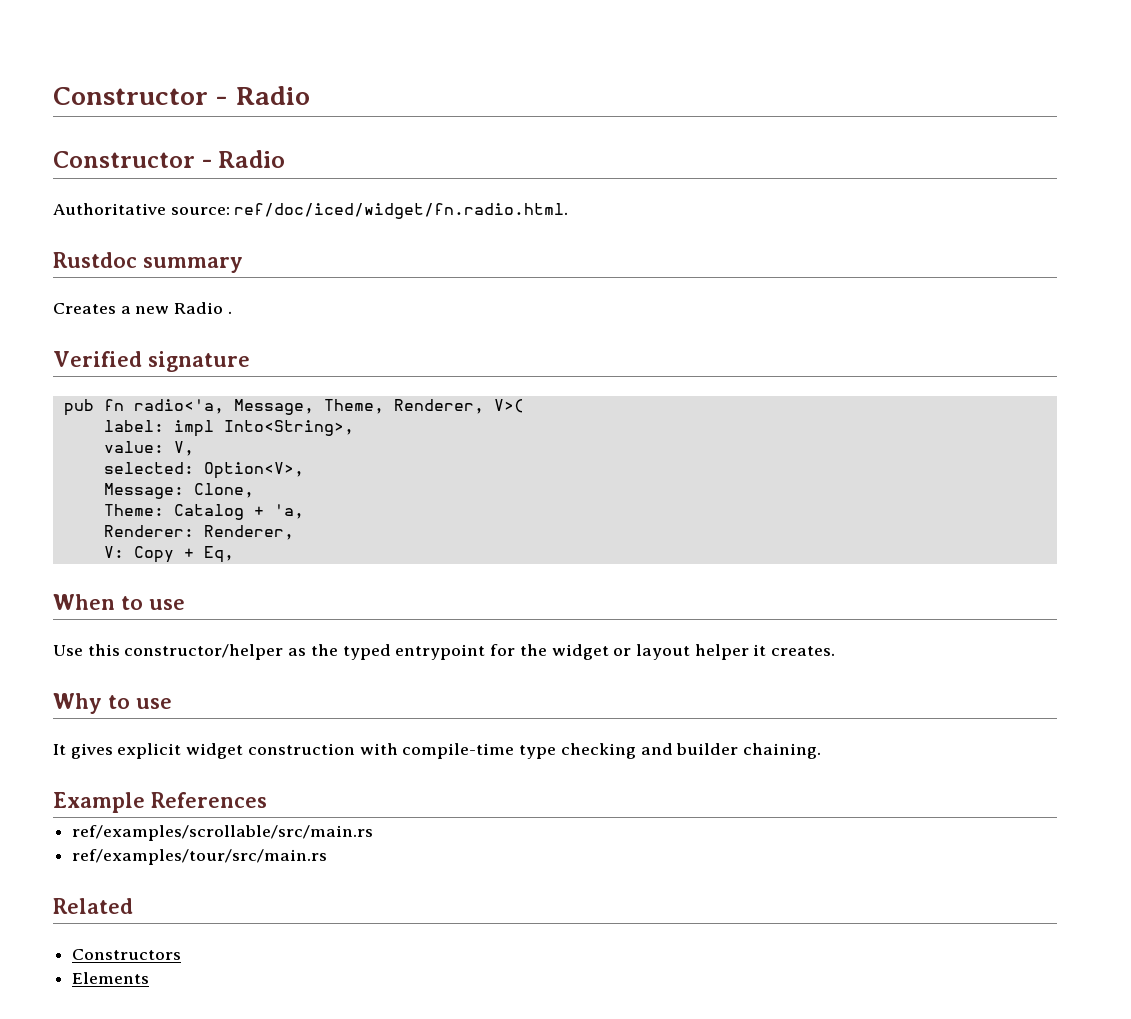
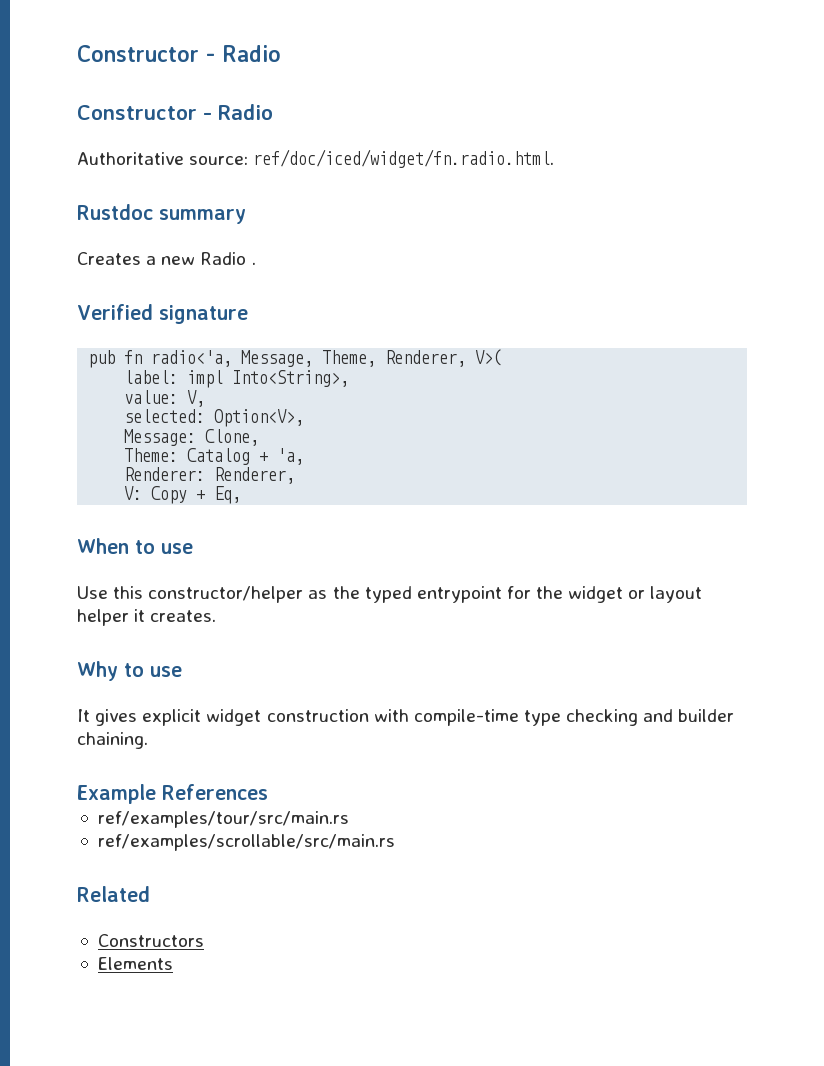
(267, 800) none -> [97,811,349,828] // ref/examples/tour/src/main.rs
[72,849,328,865] // ref/examples/tour/src/main.rs -> (395, 842) none

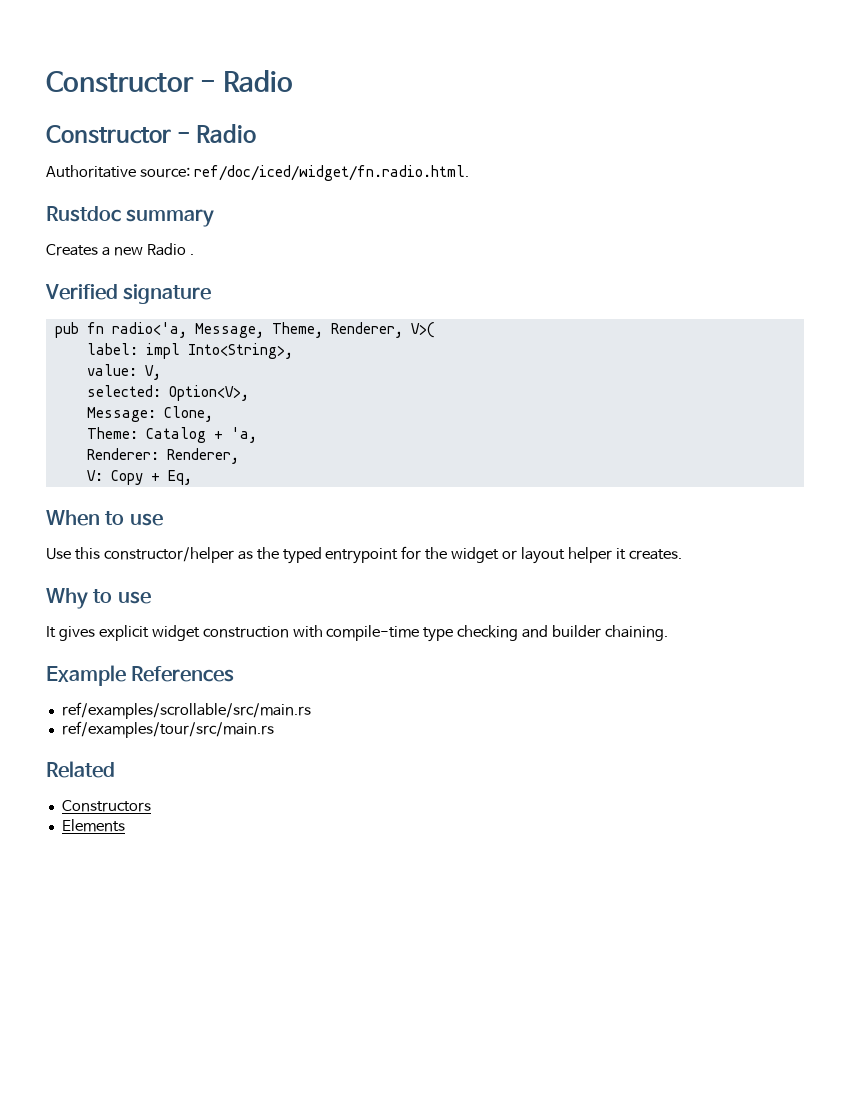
(268, 792) none -> [61,702,311,719] // ref/examples/scrollable/src/main.rs
[97,834,395,851] // ref/examples/scrollable/src/main.rs -> (274, 729) none

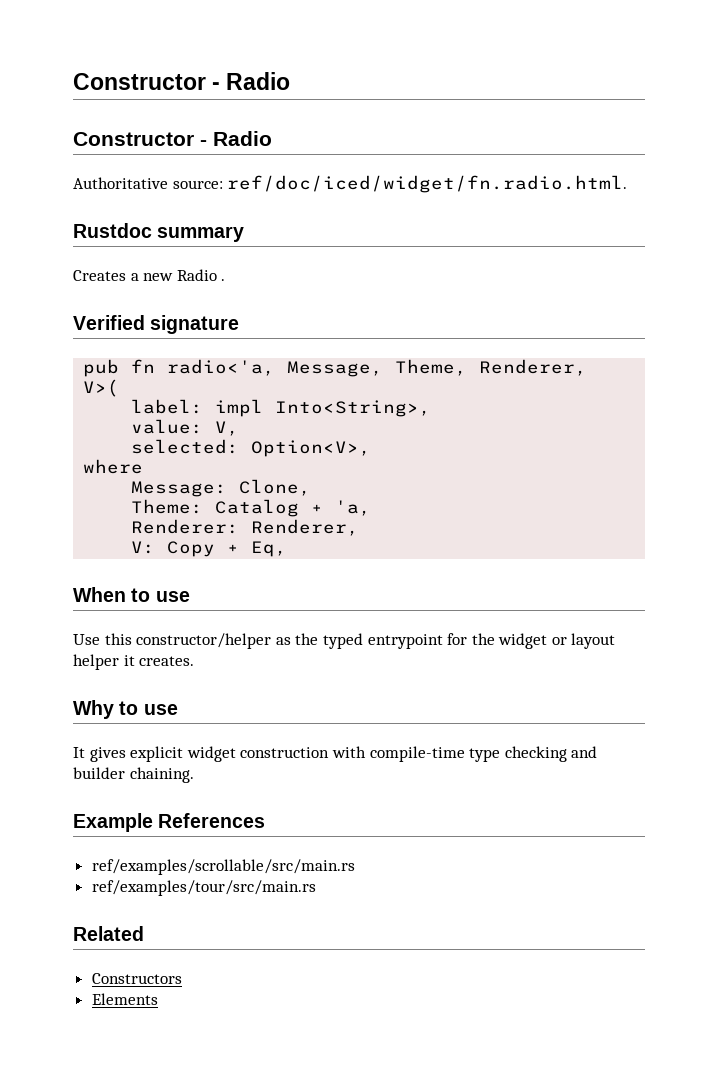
(249, 393) none -> [83,459,144,474] // where

